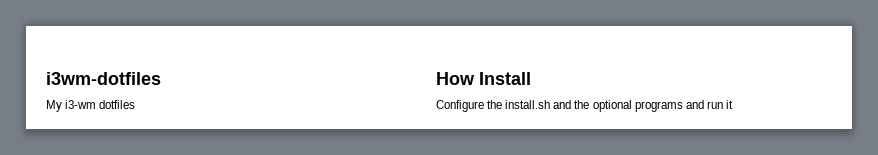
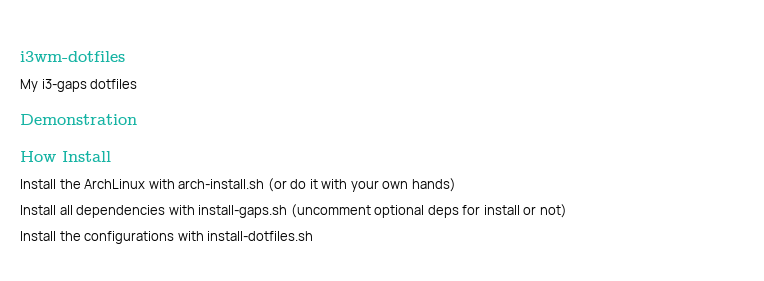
[65,100,97,109] i3-wm -> [41,79,87,92] i3-gaps
(136, 104) none -> [20,114,137,125] // Demonstration
[436,100,733,112] Configure the install.sh and the optional programs and run it -> [20,178,456,192] [20,204,567,218] [20,231,314,244] Install the ArchLinux with arch-install.sh (or do it with your own hands) // Install all dependencies with install-gaps.sh (uncomment optional deps for install or not) // Install the configurations with install-dotfiles.sh

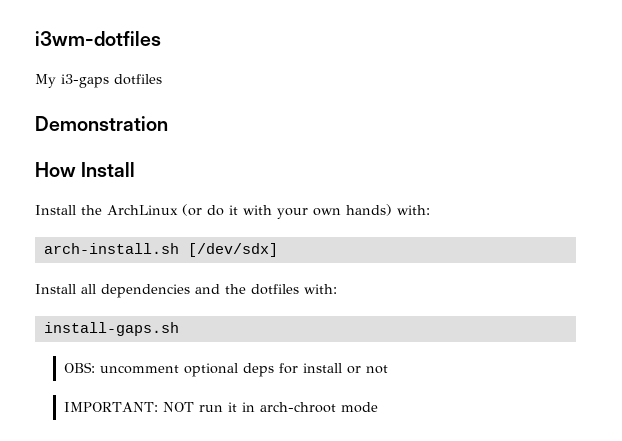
[148,179,265,189] with arch-install.sh -> (178, 210) none
(456, 185) none -> [397,205,430,215] [43,243,278,257] with: // arch-install.sh [/dev/sdx]
[168,205,195,215] with -> [195,284,337,295] and the dotfiles with: //
[290,204,371,218] (uncomment -> [63,362,179,374] // OBS: uncomment
[539,204,567,218] [20,231,314,244] not) // Install the configurations with install-dotfiles.sh -> [365,365,388,374] [63,402,378,413] not // IMPORTANT: NOT run it in arch-chroot mode

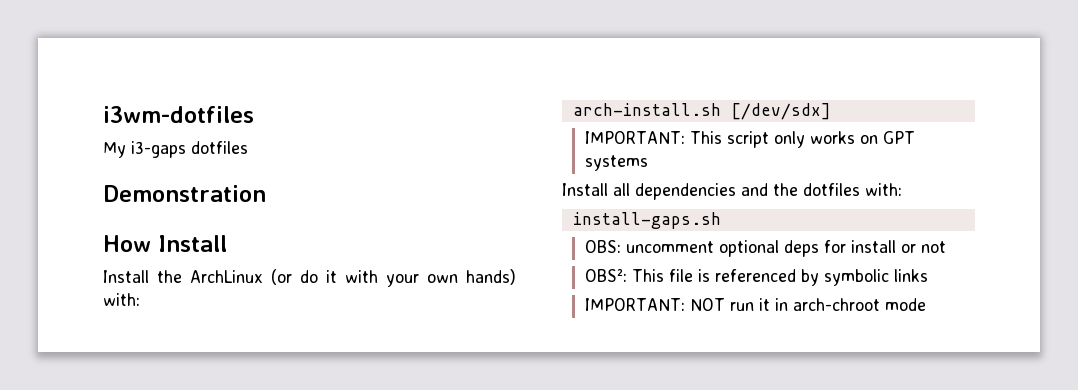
(278, 250) none -> [584,131,915,148] [584,155,648,171] // IMPORTANT: This script only works on GPT systems
(388, 369) none -> [584,269,928,286] // OBS²: This file is referenced by symbolic links

